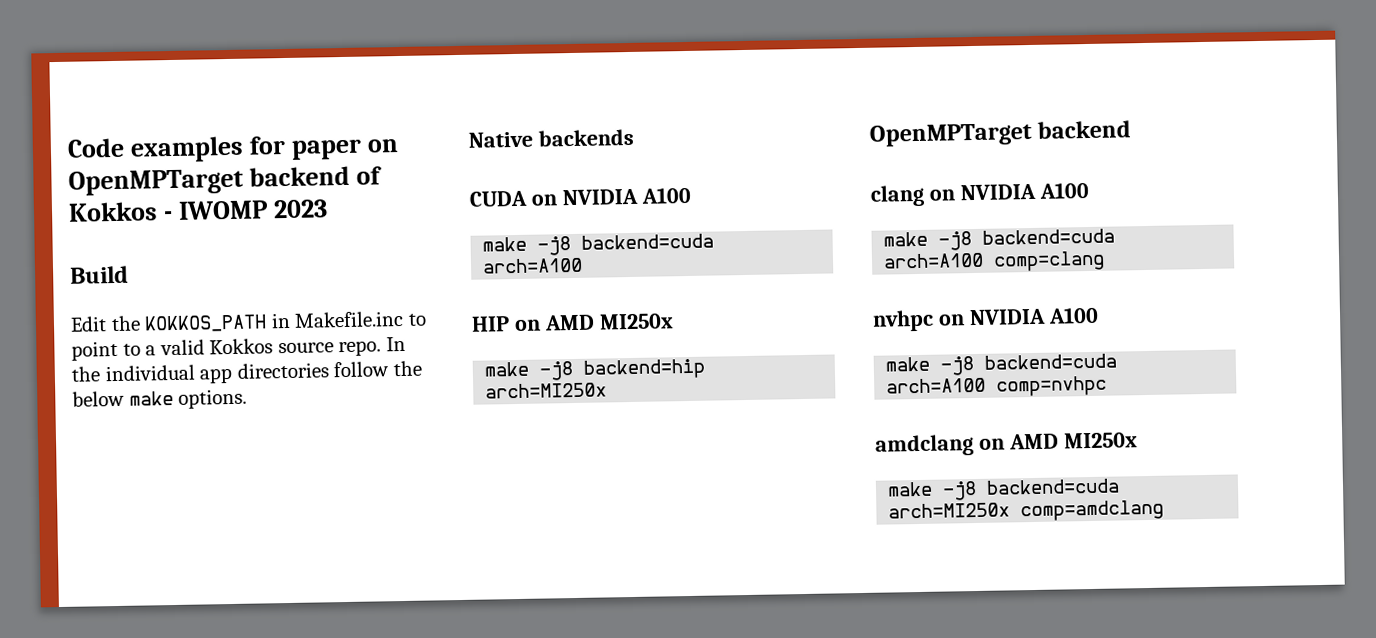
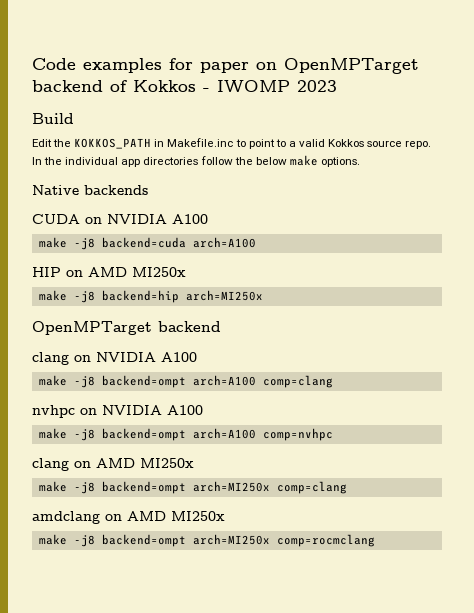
[982,228,1116,245] backend=cuda -> [101,375,186,388] backend=ompt
[984,353,1118,370] backend=cuda -> [101,428,186,441] backend=ompt
(1108, 386) none -> [32,458,194,471] [38,481,347,494] // clang on AMD MI250x // make -j8 backend=ompt arch=MI250x comp=clang
[986,478,1121,495] [888,499,1165,522] backend=cuda arch=MI250x comp=amdclang -> [101,534,375,547] backend=ompt arch=MI250x comp=rocmclang

